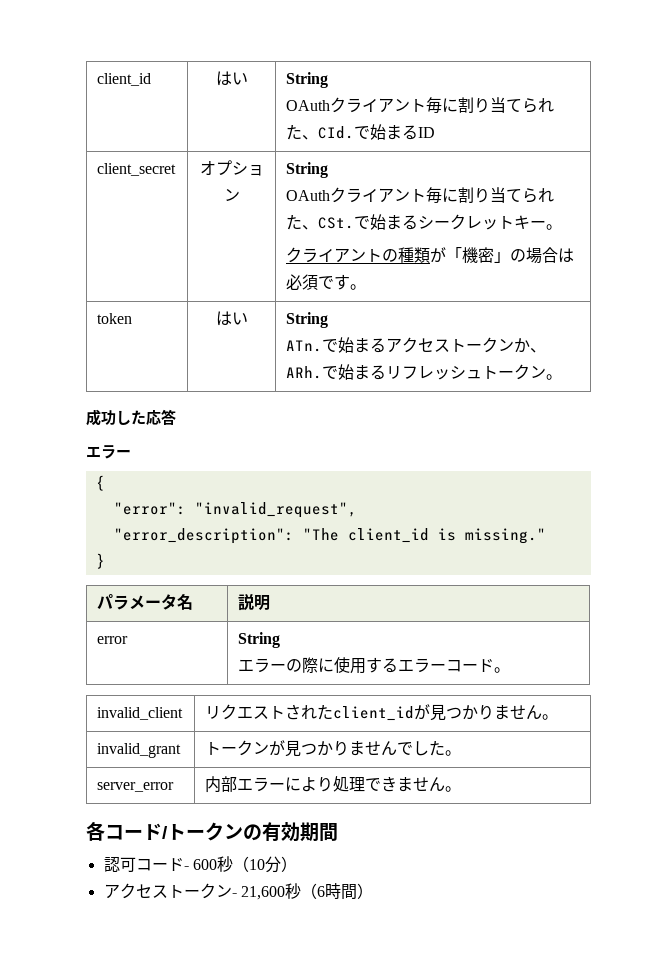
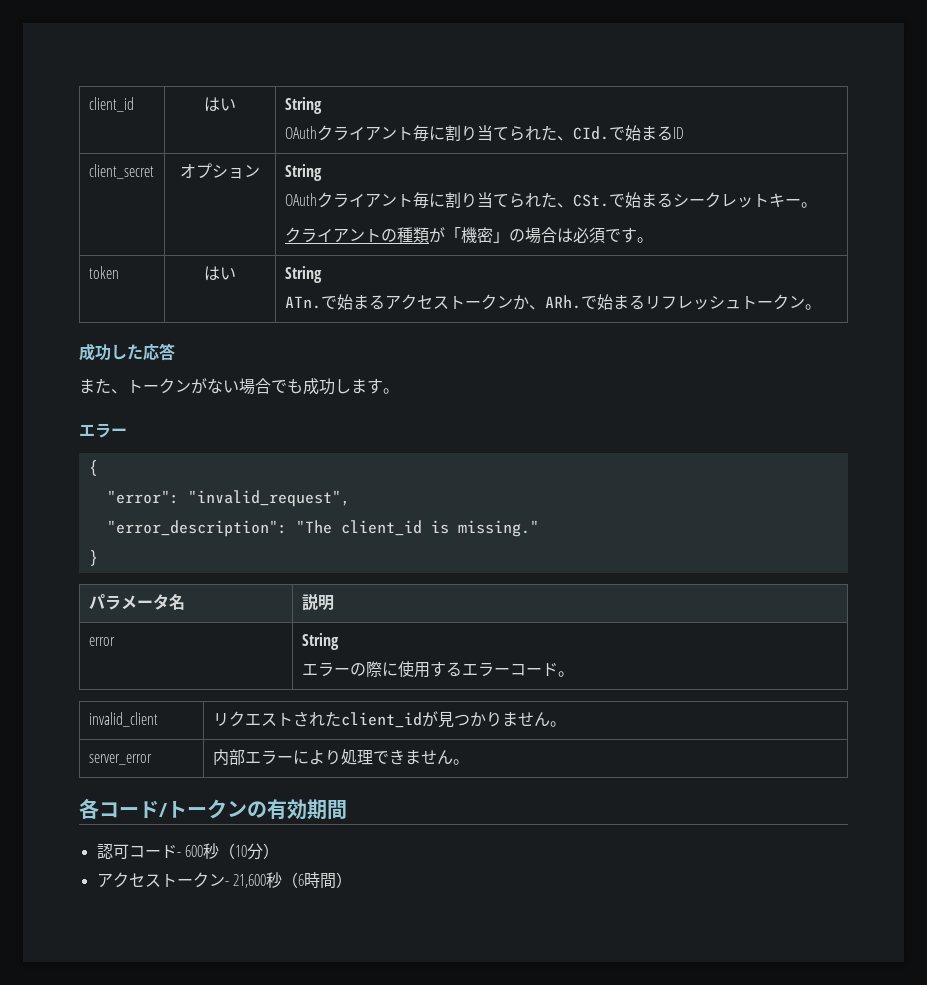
(176, 417) none -> [79,378,399,395] // また、トークンがない場合でも成功します。
[97,743,182,758] [205,740,462,757] // invalid_grant | トークンが見つかりませんでした。 -> (566, 724) none

